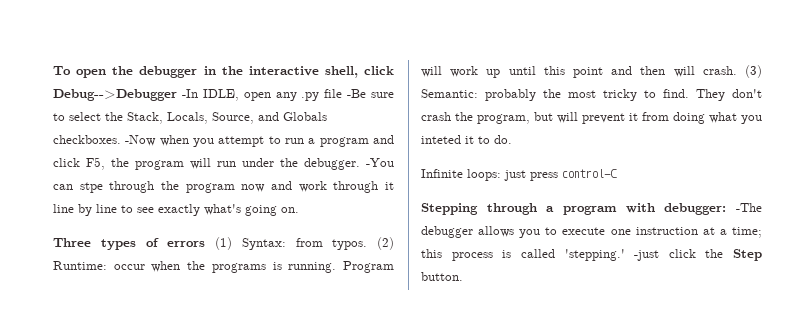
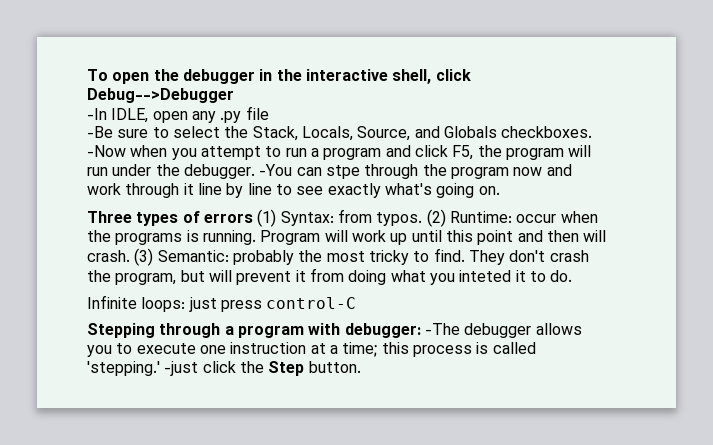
(177, 95) none -> (234, 95) //
(343, 93) none -> (269, 113) //

